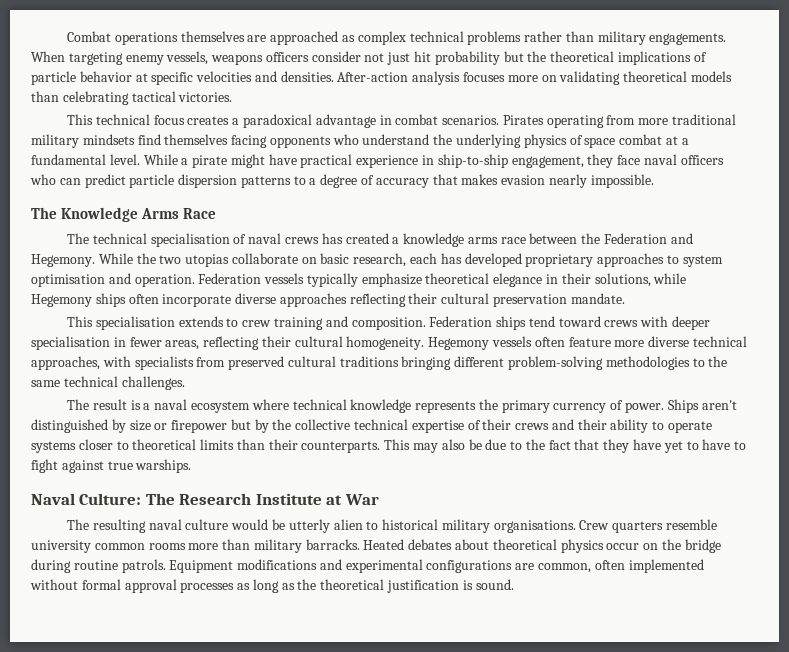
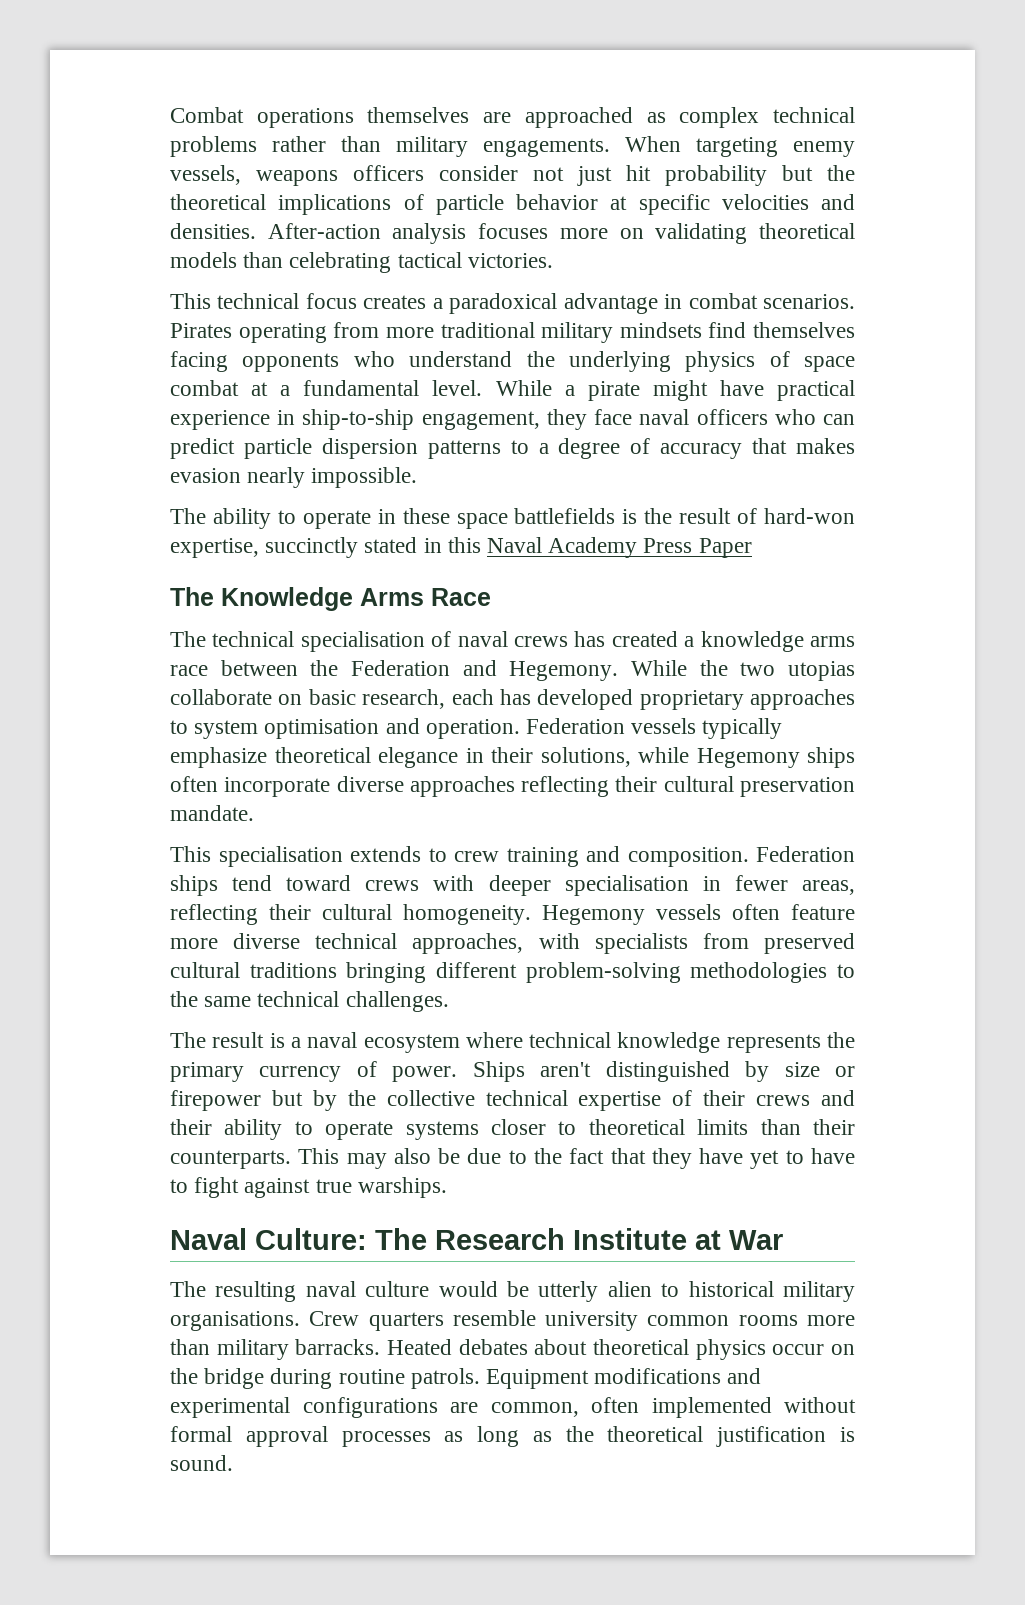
(654, 181) none -> [170,508,855,529] [170,537,752,558] // The ability to operate in these space battlefields is the result of hard-won expertise, succinctly stated in this Naval Academy Press Paper

